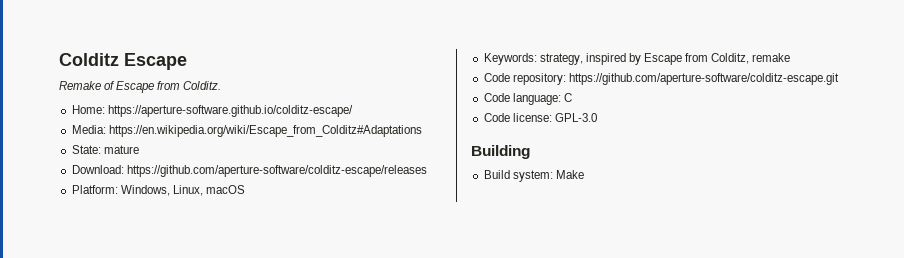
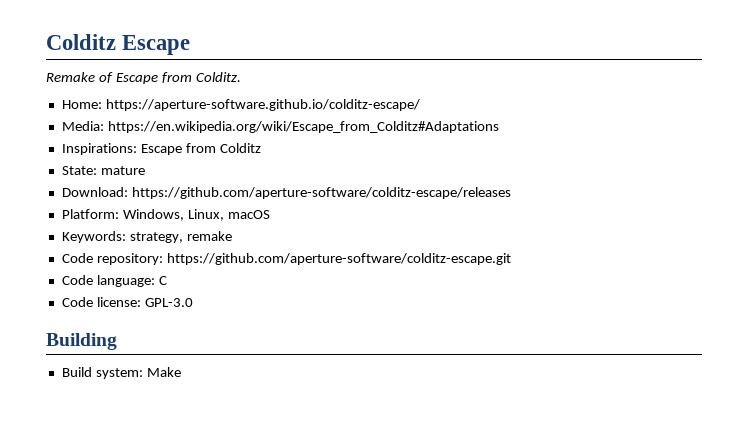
(422, 131) none -> [61,143,261,155] // Inspirations: Escape from Colditz
[585,53,750,65] inspired by Escape from Colditz, -> (183, 237) none

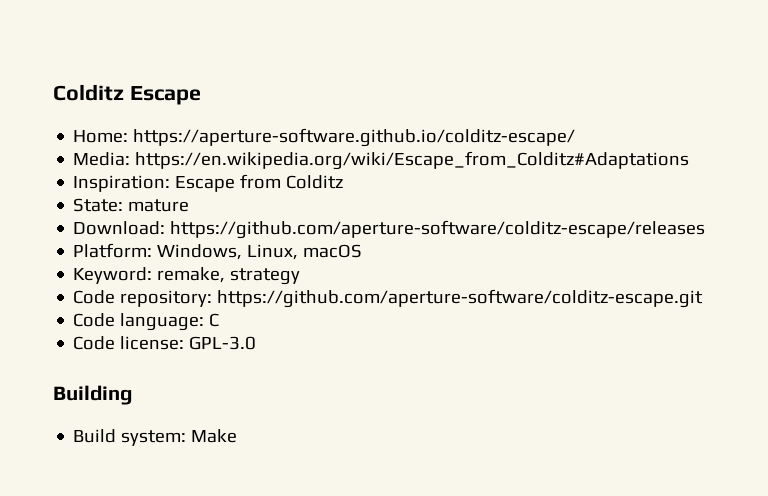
[46,72,241,84] // Remake of Escape from Colditz. -> (201, 95) none
[61,143,137,155] Inspirations: -> [73,175,171,192] Inspiration:
[61,231,232,243] Keywords: strategy, remake -> [73,267,301,285] Keyword: remake, strategy

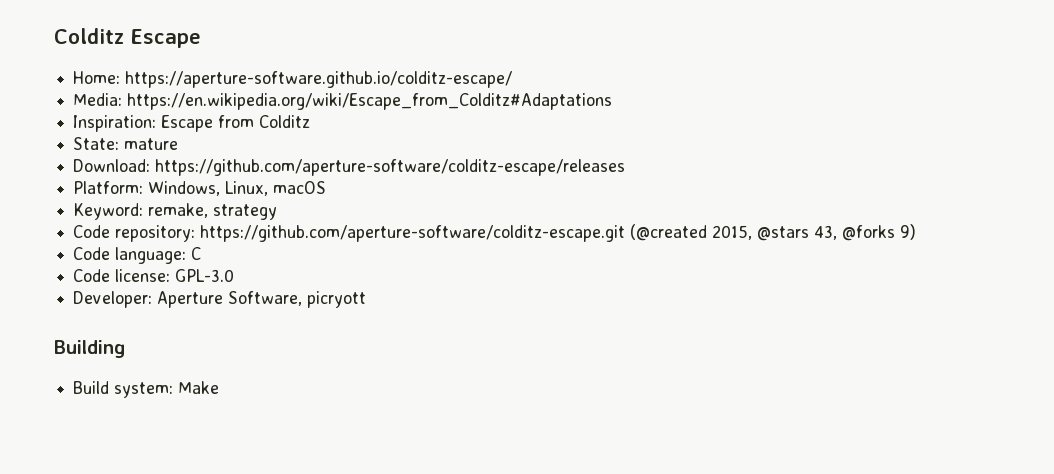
(704, 298) none -> [630,224,917,241] (@created 2015, @stars 43, @forks 9)
(257, 343) none -> [73,291,367,308] // Developer: Aperture Software, picryott

